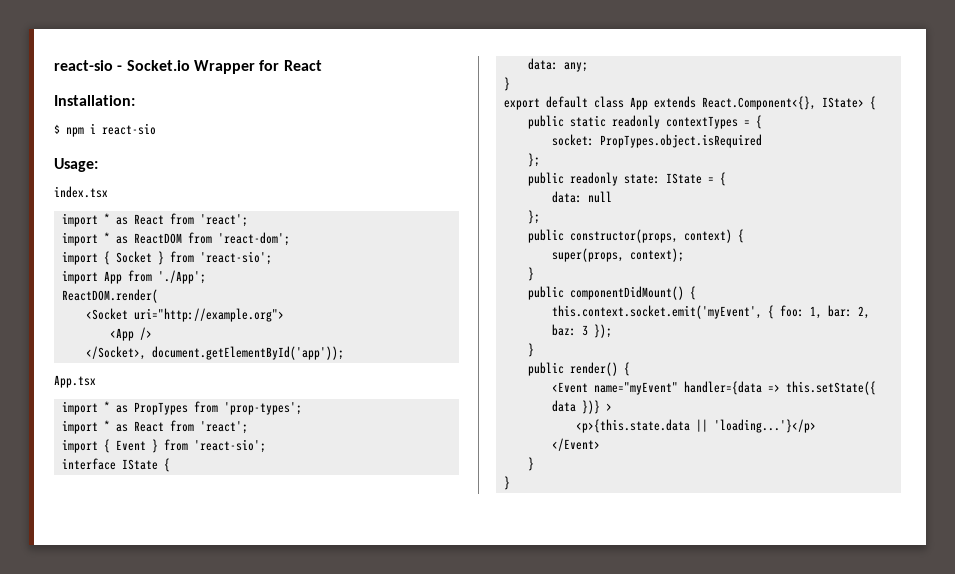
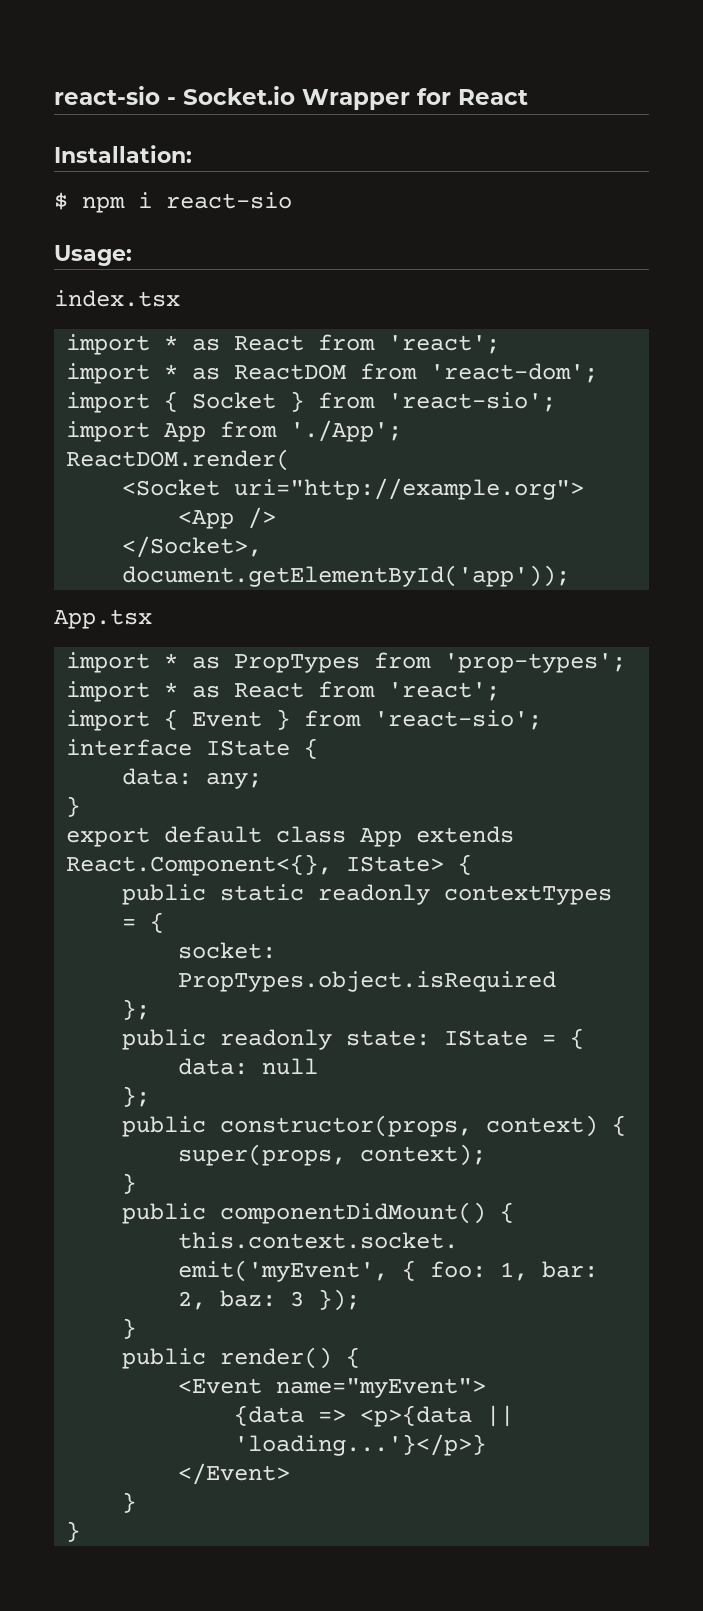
[594,381,877,395] [552,400,613,414] [576,419,817,433] name="myEvent" handler={data => this.setState({ data })} > // <p>{this.state.data || 'loading...'}</p> -> [276,1378,486,1398] [234,1405,514,1427] [234,1434,486,1456] name="myEvent"> // {data => <p>{data || 'loading...'}</p>}

